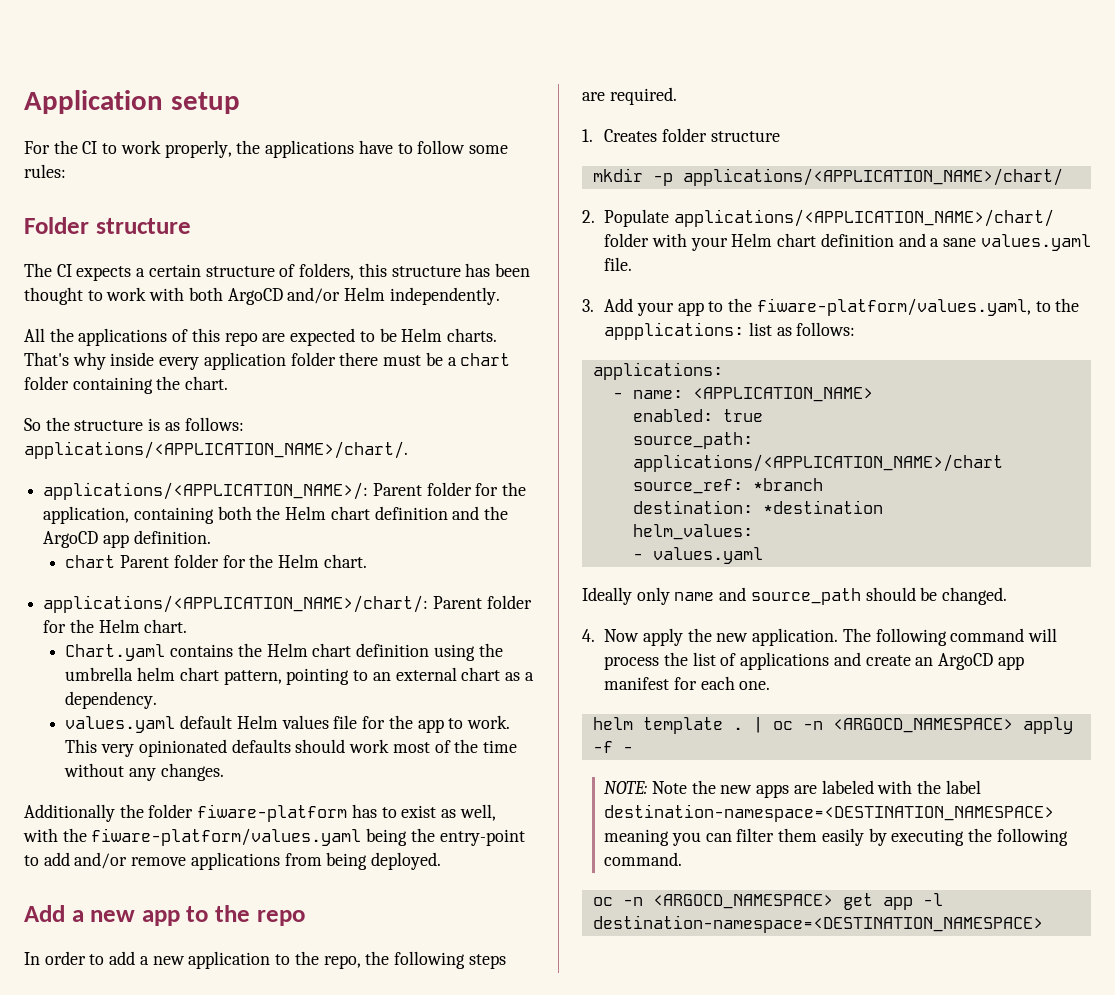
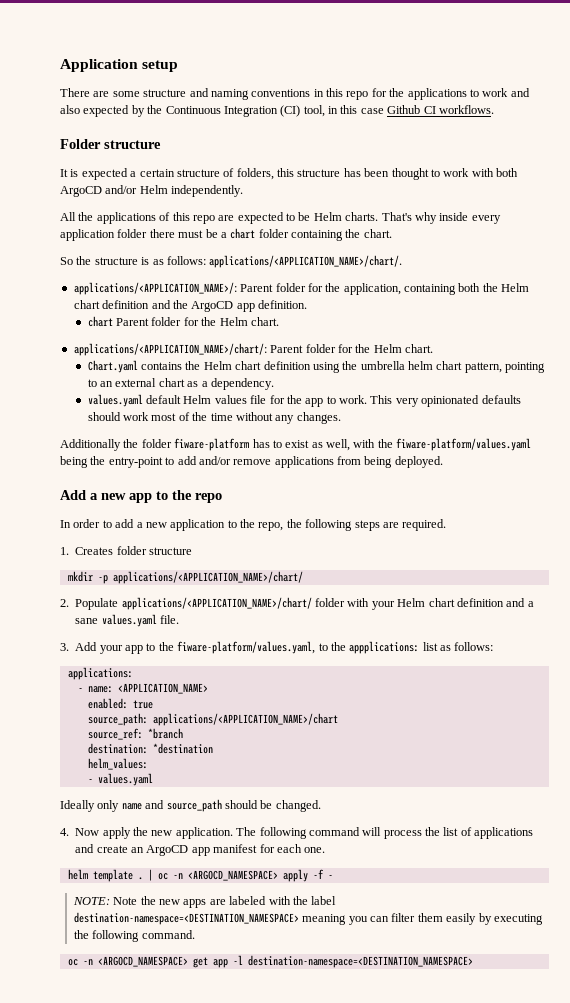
[24,140,508,158] [24,164,66,178] For the CI to work properly, the applications have to follow some rules: -> [60,88,530,100] [60,105,494,117] There are some structure and naming conventions in this repo for the applications to work and also expected by the Continuous Integration (CI) tool, in this case Github CI workflows.
[24,263,132,281] The CI expects -> [60,168,128,180] It is expected

